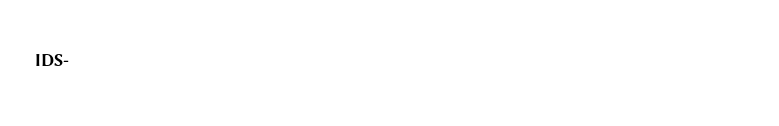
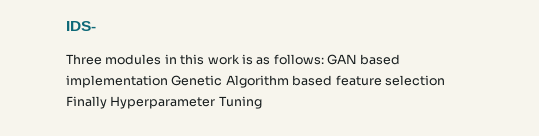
(69, 60) none -> [66,54,401,65] [66,75,445,88] [66,96,262,109] // Three modules in this work is as follows: GAN based implementation Genetic Algorithm based feature selection Finally Hyperparameter Tuning

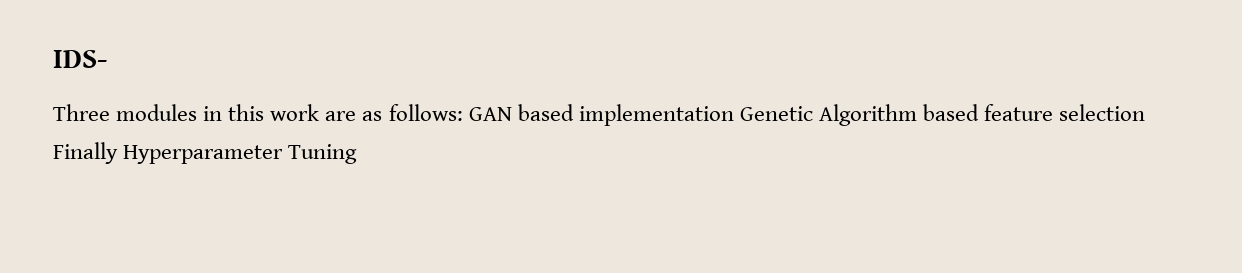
[241,54,253,65] is -> [325,111,357,121] are

